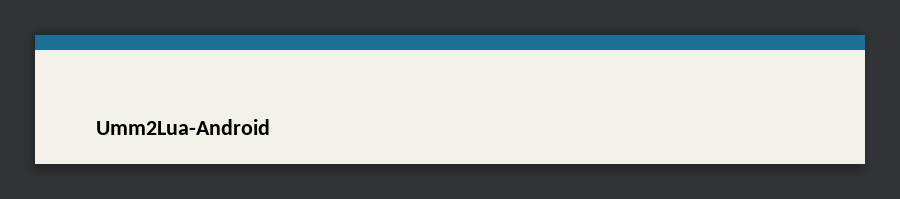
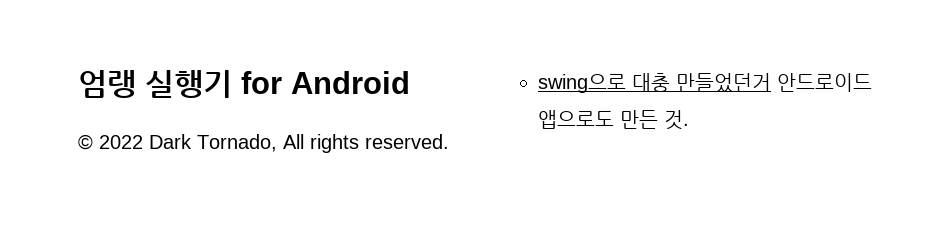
[96,119,270,135] Umm2Lua-Android -> [78,70,410,98] [78,134,449,153] [538,73,872,93] [538,110,689,130] 엄랭 실행기 for Android // © 2022 Dark Tornado, All rights reserved. // swing으로 대충 만들었던거 안드로이드 앱으로도 만든 것.

